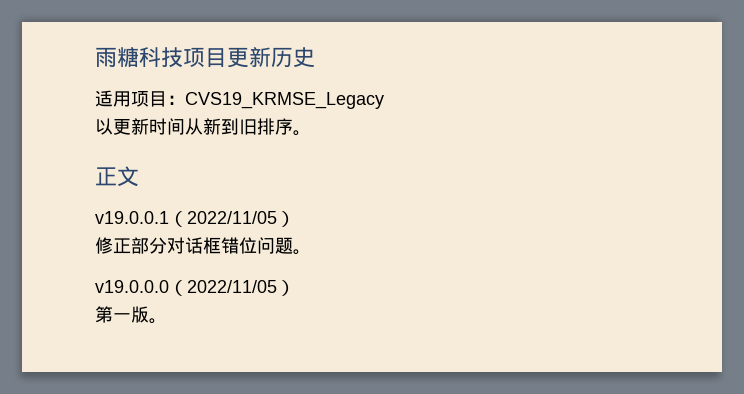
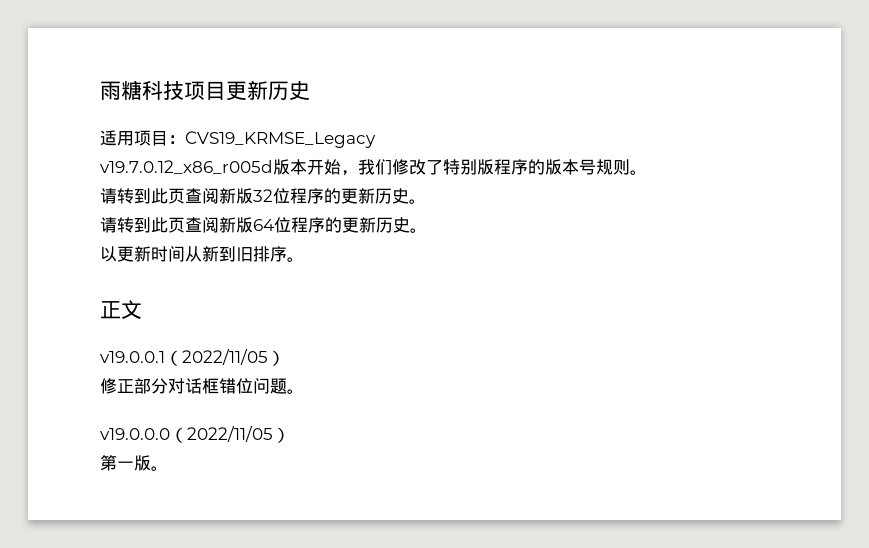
(384, 100) none -> [100,159,647,176] [100,188,426,204] [100,217,427,233] // v19.7.0.12_x86_r005d版本开始，我们修改了特别版程序的版本号规则。 // 请转到此页查阅新版32位程序的更新历史。 // 请转到此页查阅新版64位程序的更新历史。

